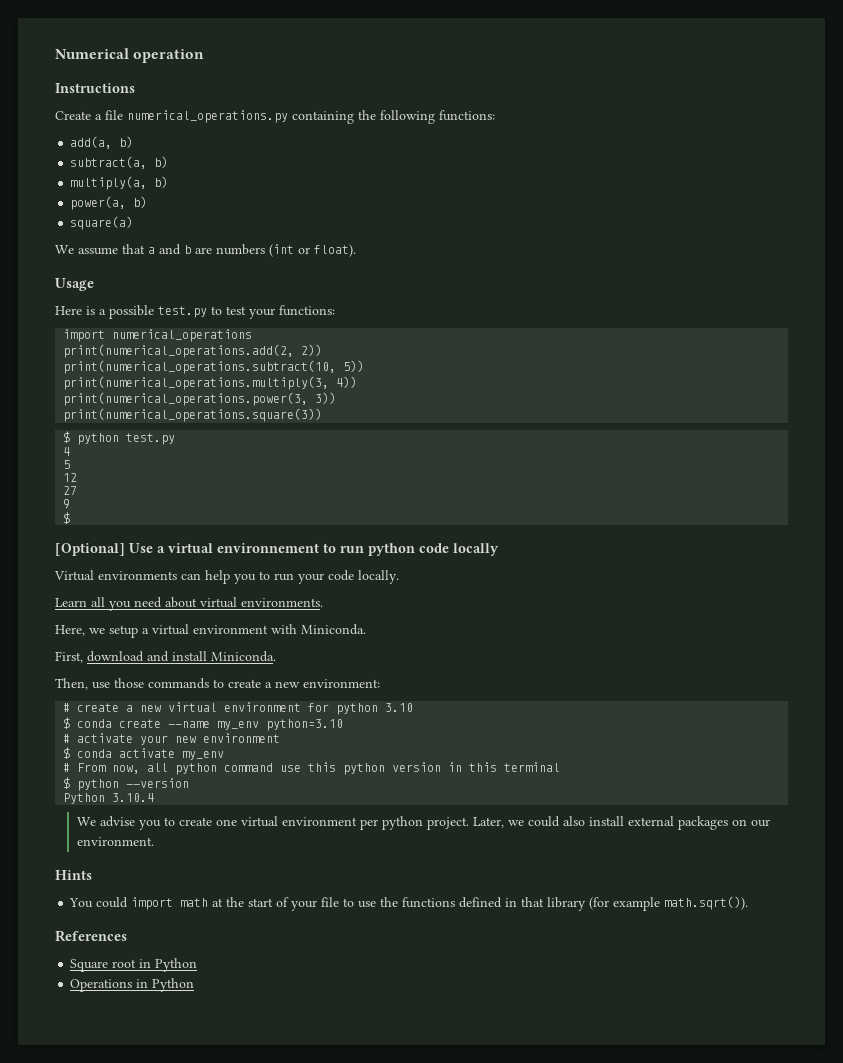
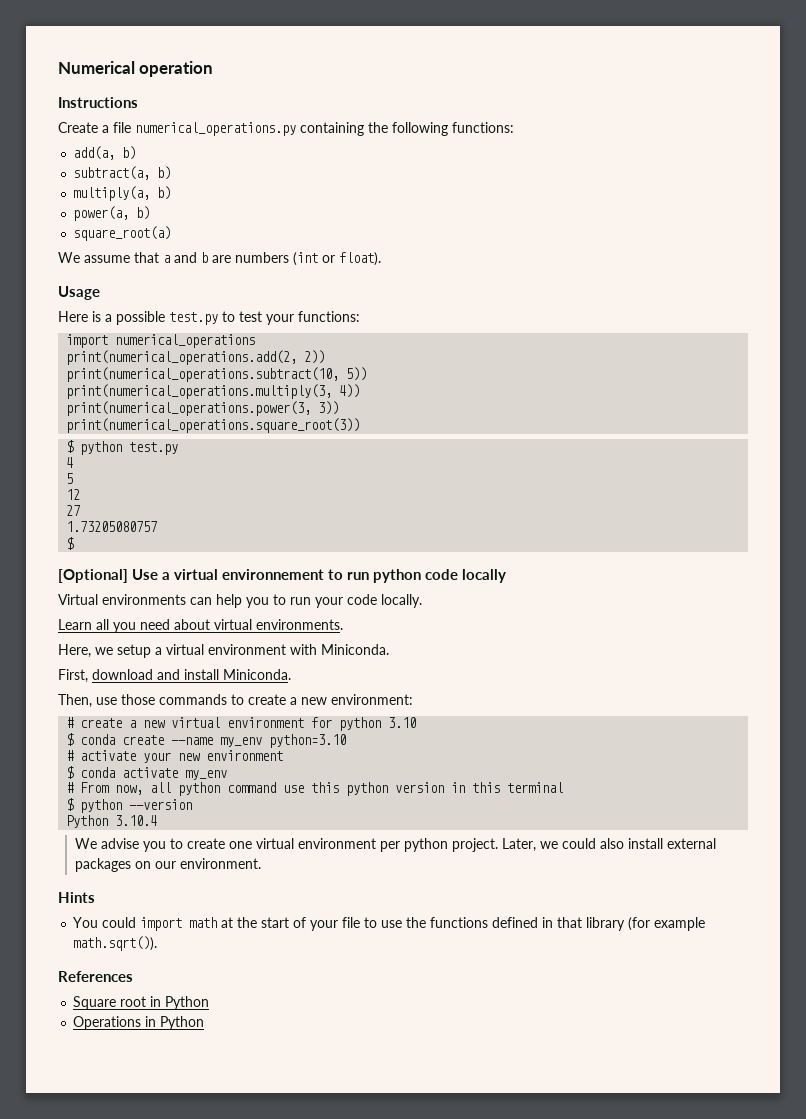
[70,216,134,230] square(a) -> [73,226,172,241] square_root(a)
[63,408,323,422] print(numerical_operations.square(3)) -> [66,418,361,433] print(numerical_operations.square_root(3))
[63,499,71,509] 9 -> [66,521,158,532] 1.73205080757

